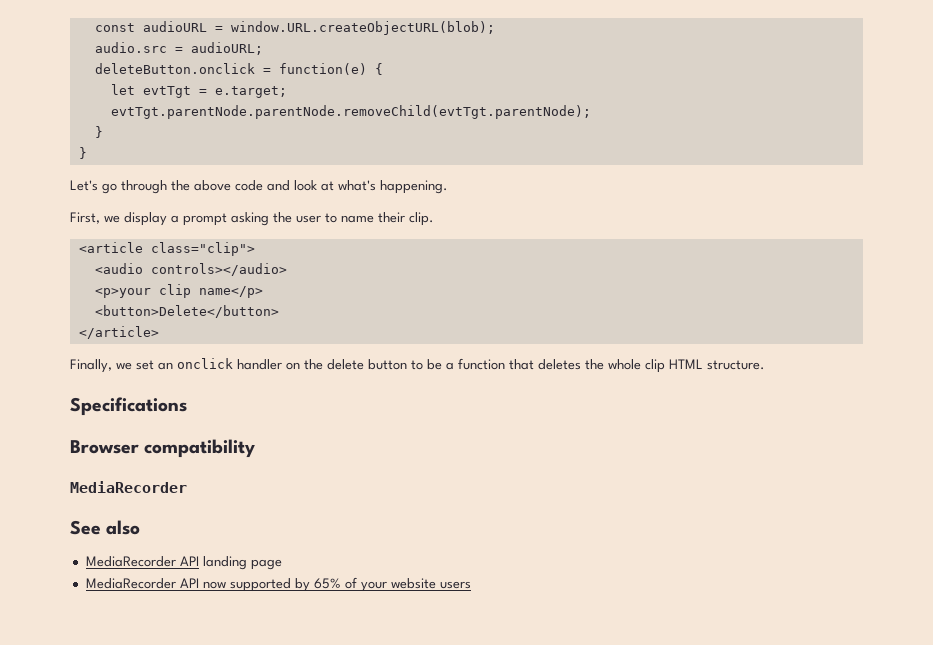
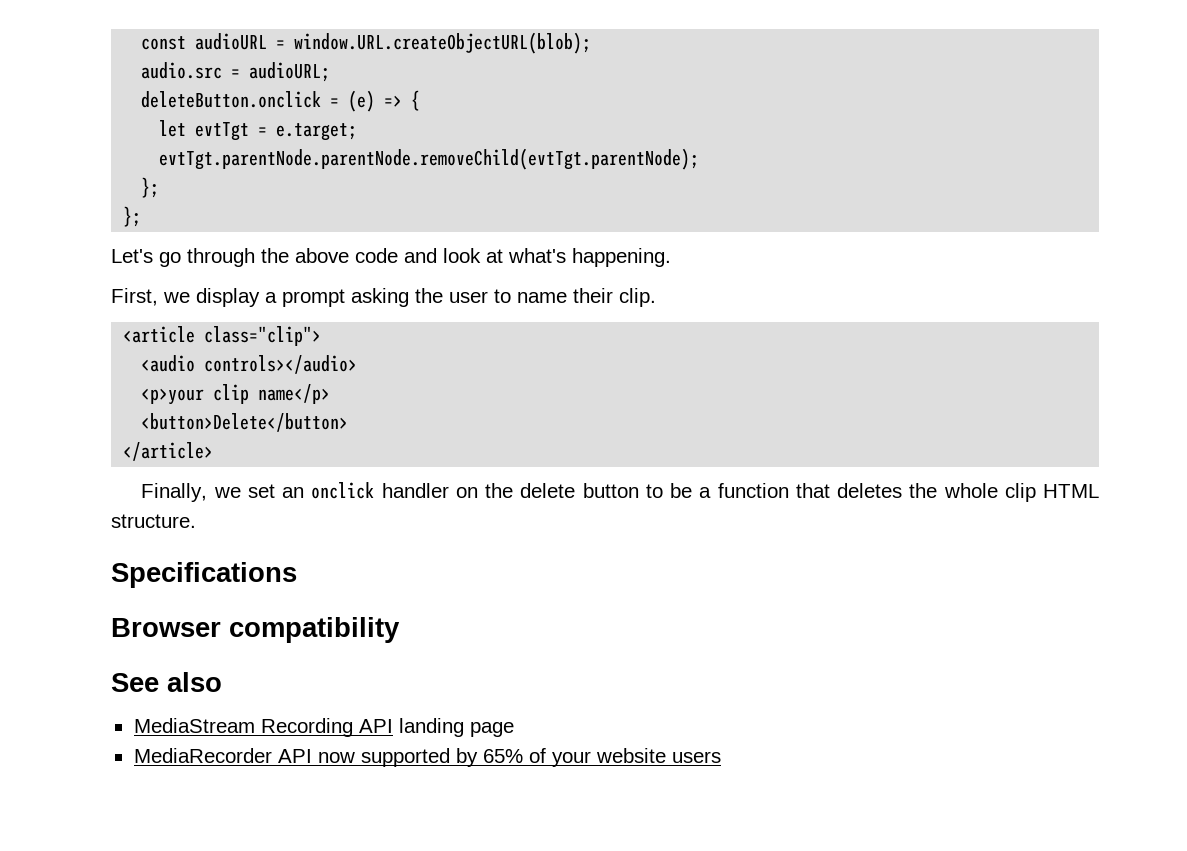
[278,63,367,75] function(e) -> [348,90,403,112] (e) =>
[94,126,103,138] [78,147,87,159] } // } -> [141,177,160,198] [123,206,142,227] }; // };
[70,481,187,493] // MediaRecorder -> (400, 630) none
[85,556,176,567] MediaRecorder -> [133,718,353,737] MediaStream Recording

